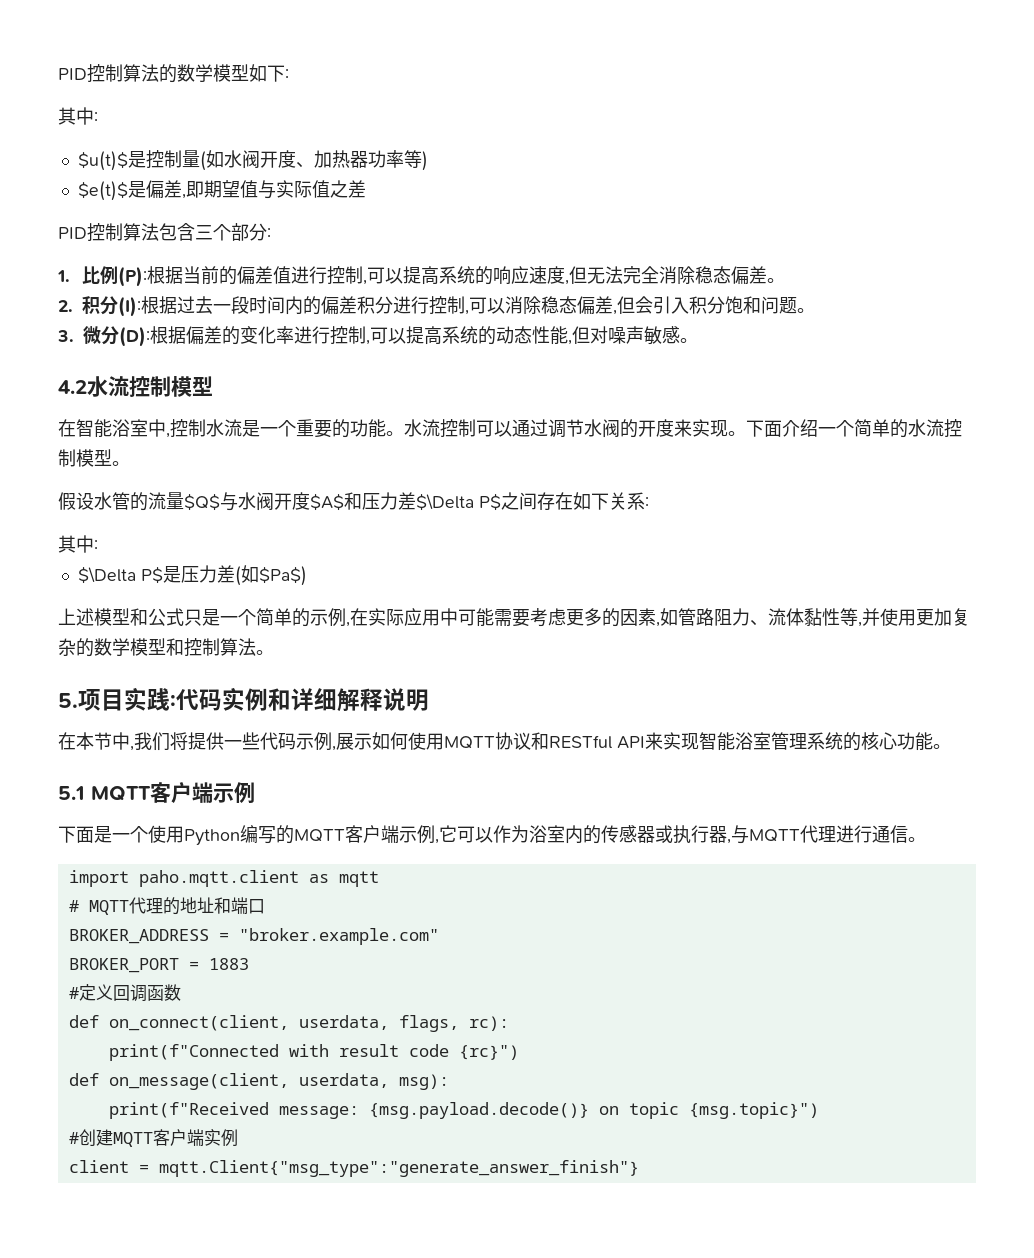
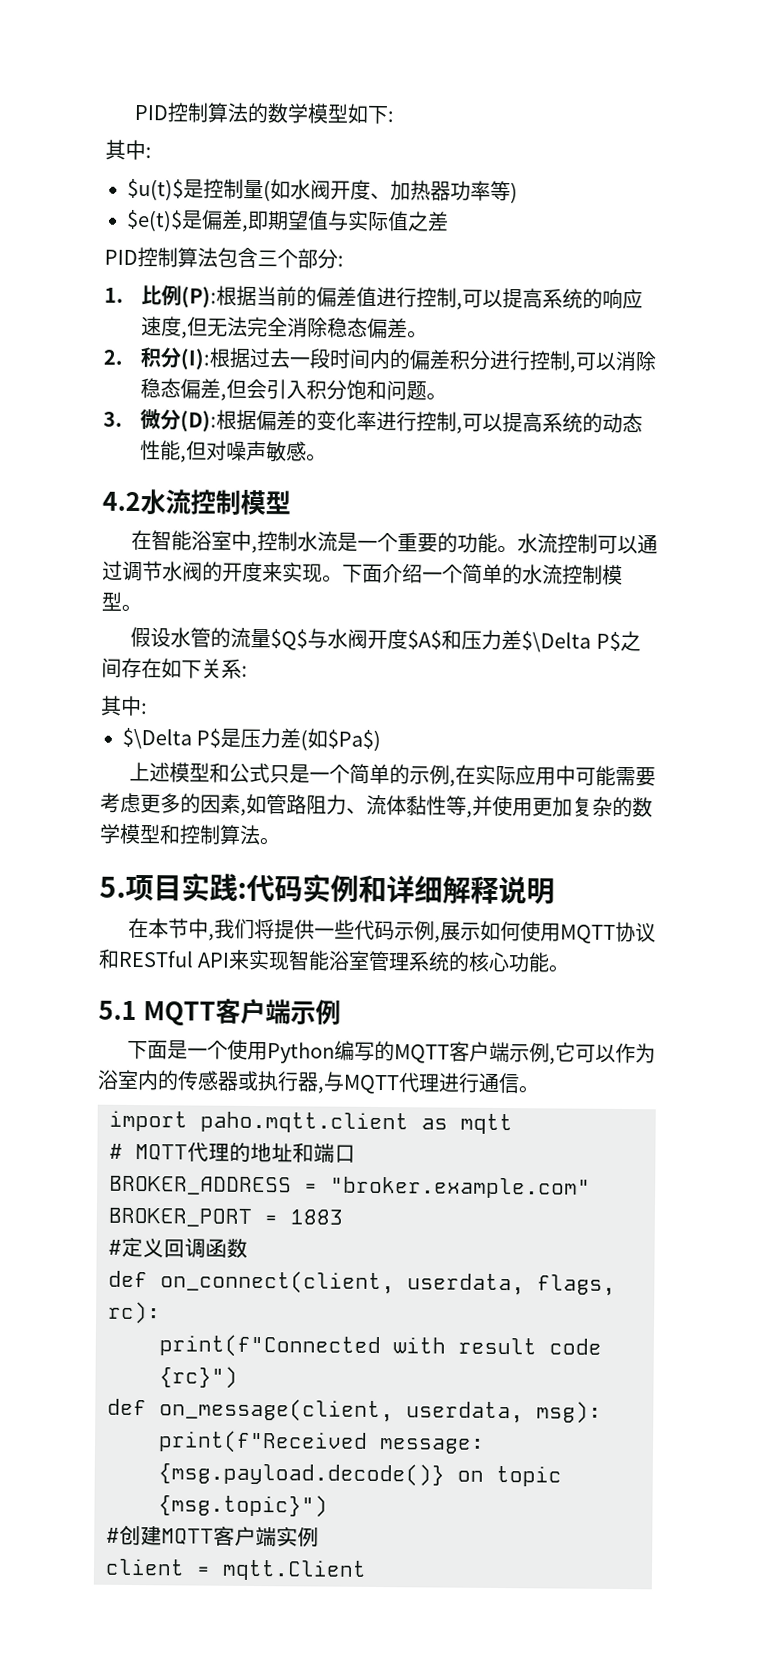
[158,1160,639,1177] mqtt.Client{"msg_type":"generate_answer_finish"} -> [222,1559,367,1581] mqtt.Client

